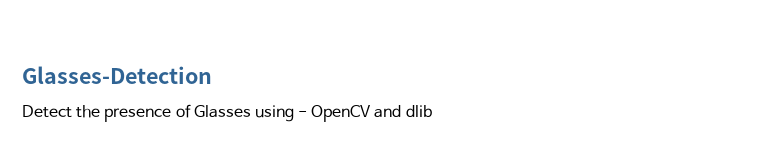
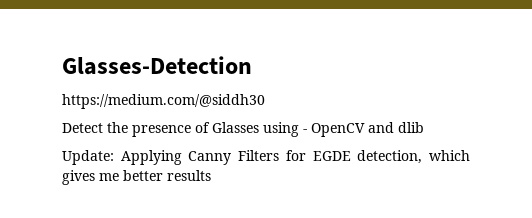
(212, 75) none -> [62,94,265,109] // https://medium.com/@siddh30
(432, 111) none -> [62,150,471,165] [62,170,211,185] // Update: Applying Canny Filters for EGDE detection, which gives me better results

